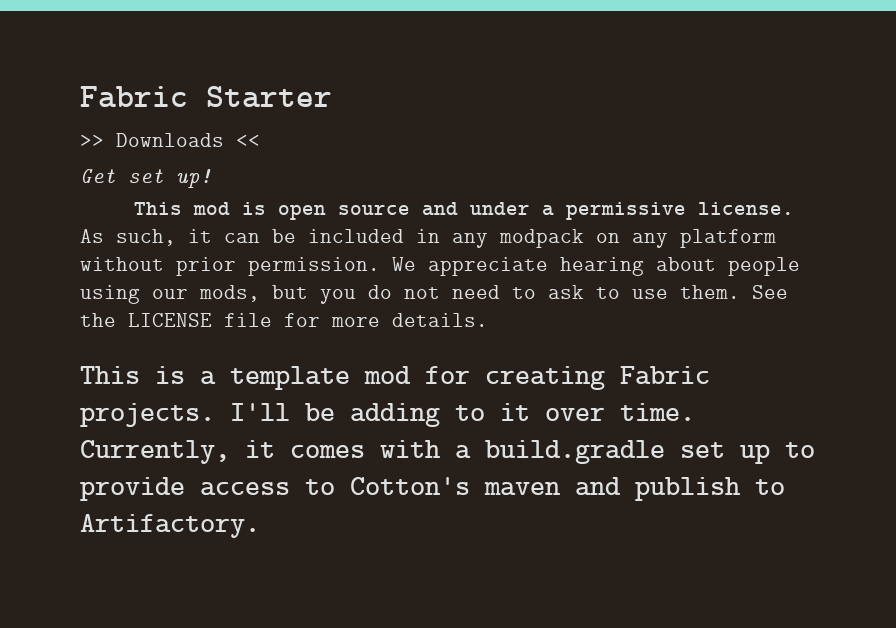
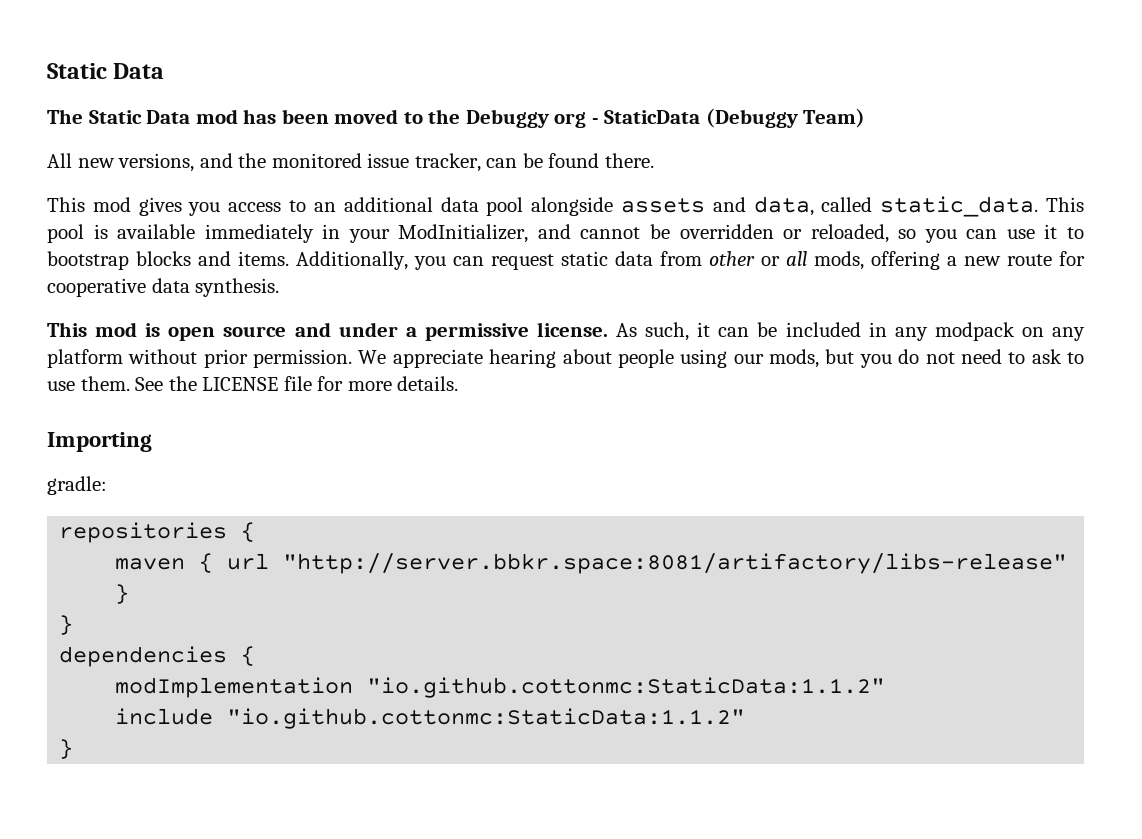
[80,86,332,108] [80,133,260,147] [80,169,212,188] Fabric Starter // >> Downloads << // Get set up! -> [47,63,165,79] [47,108,866,128] [47,153,654,172] [47,196,1084,217] [47,224,1084,243] [47,251,1085,270] [47,278,280,297] Static Data // The Static Data mod has been moved to the Debuggy org - StaticData (Debuggy Team) // All new versions, and the monitored issue tracker, can be found there. // This mod gives you access to an additional data pool alongside assets and data, called static_data. This pool is available immediately in your ModInitializer, and cannot be overridden or reloaded, so you can use it to bootstrap blocks and items. Additionally, you can request static data from other or all mods, offering a new route for cooperative data synthesis.
[80,366,710,390] [80,403,695,427] [80,440,815,464] [80,477,785,501] [80,514,260,538] This is a template mod for creating Fabric projects. I'll be adding to it over time. Currently, it comes with a build.gradle set up to provide access to Cotton's maven and publish to Artifactory. -> [47,432,152,452] [47,476,107,495] [59,522,256,543] [115,553,1068,574] [115,584,130,604] [59,615,74,635] [59,646,256,667] [115,677,886,698] [115,708,746,729] [59,739,74,759] Importing // gradle: // repositories { // maven { url "http://server.bbkr.space:8081/artifactory/libs-release" } // } // dependencies { // modImplementation "io.github.cottonmc:StaticData:1.1.2" // include "io.github.cottonmc:StaticData:1.1.2" // }

